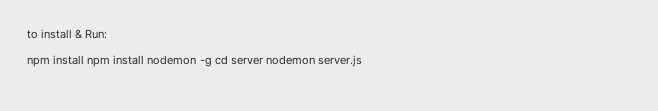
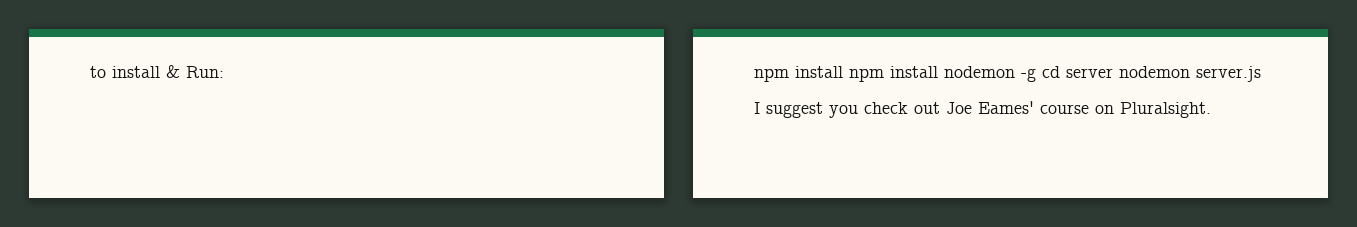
(362, 61) none -> [754,101,1211,118] // I suggest you check out Joe Eames' course on Pluralsight.

